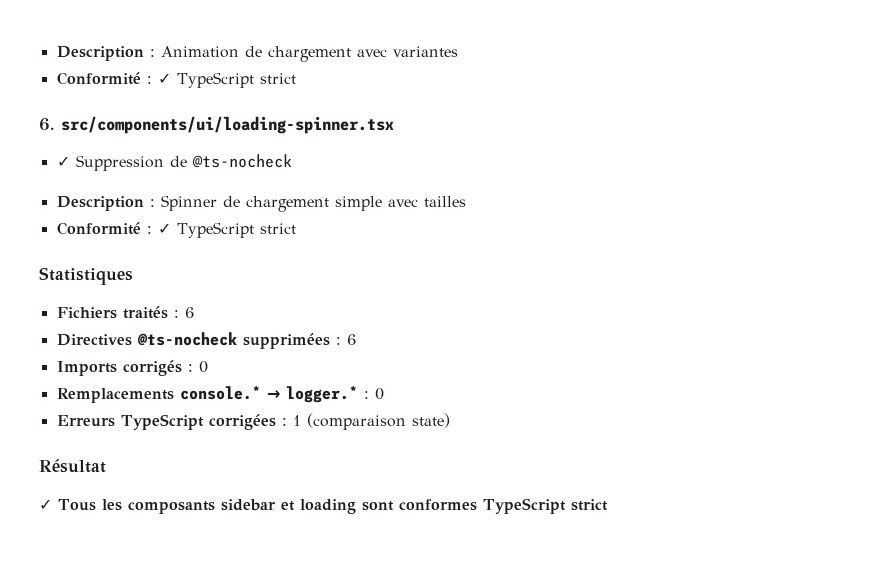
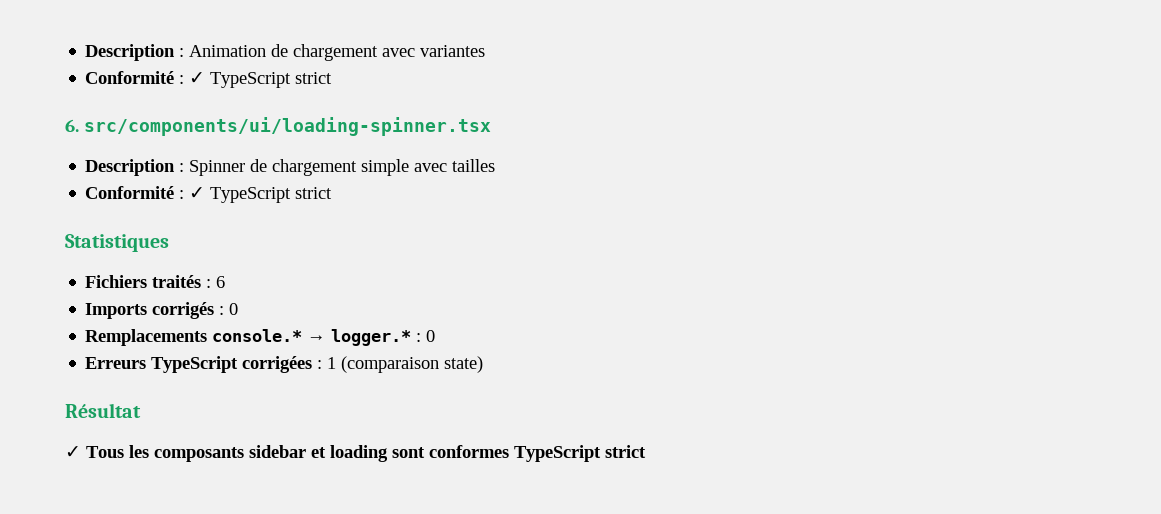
[56,154,292,171] // ✓ Suppression de @ts-nocheck -> (491, 126) none
[56,332,356,349] // Directives @ts-nocheck supprimées : 6 -> (226, 282) none

